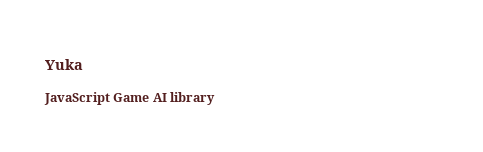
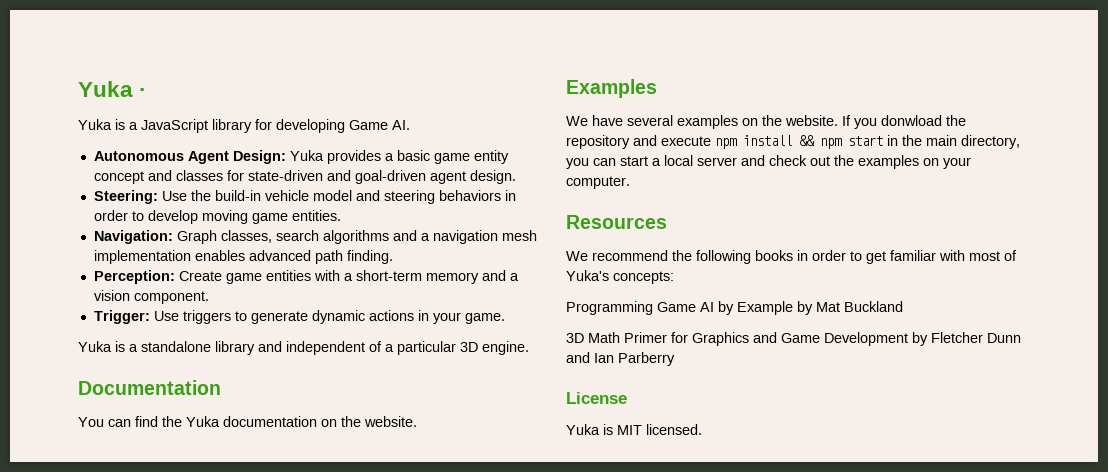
[45,59,83,70] [44,92,216,105] Yuka // JavaScript Game AI library -> [78,81,148,97] [78,119,410,133] [93,150,509,164] [93,170,516,184] [93,190,516,204] [93,210,341,224] [93,230,537,244] [93,250,393,264] [93,270,519,284] [93,290,209,304] [93,310,505,324] [78,341,529,355] [78,380,221,395] [78,416,417,427] [566,79,657,98] [566,115,966,129] [566,135,1020,149] [566,155,971,169] [566,176,630,189] [566,215,667,229] [566,250,1017,264] [566,270,674,284] [566,301,903,315] [566,332,1021,346] [566,352,675,366] [566,392,627,404] [566,424,702,435] Yuka · // Yuka is a JavaScript library for developing Game AI. // Autonomous Agent Design: Yuka provides a basic game entity concept and classes for state-driven and goal-driven agent design. // Steering: Use the build-in vehicle model and steering behaviors in order to develop moving game entities. // Navigation: Graph classes, search algorithms and a navigation mesh implementation enables advanced path finding. // Perception: Create game entities with a short-term memory and a vision component. // Trigger: Use triggers to generate dynamic actions in your game. // Yuka is a standalone library and independent of a particular 3D engine. // Documentation // You can find the Yuka documentation on the website. // Examples // We have several examples on the website. If you donwload the repository and execute npm install && npm start in the main directory, you can start a local server and check out the examples on your computer. // Resources // We recommend the following books in order to get familiar with most of Yuka's concepts: // Programming Game AI by Example by Mat Buckland // 3D Math Primer for Graphics and Game Development by Fletcher Dunn and Ian Parberry // License // Yuka is MIT licensed.

